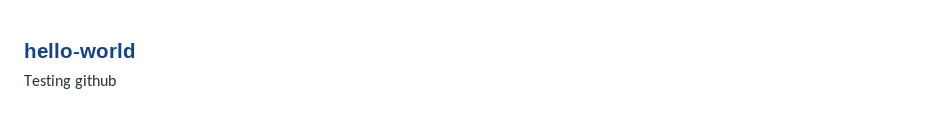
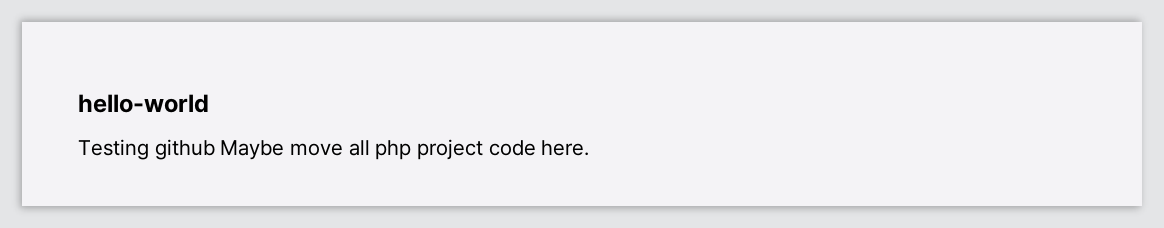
(117, 82) none -> [220,139,590,160] Maybe move all php project code here.

